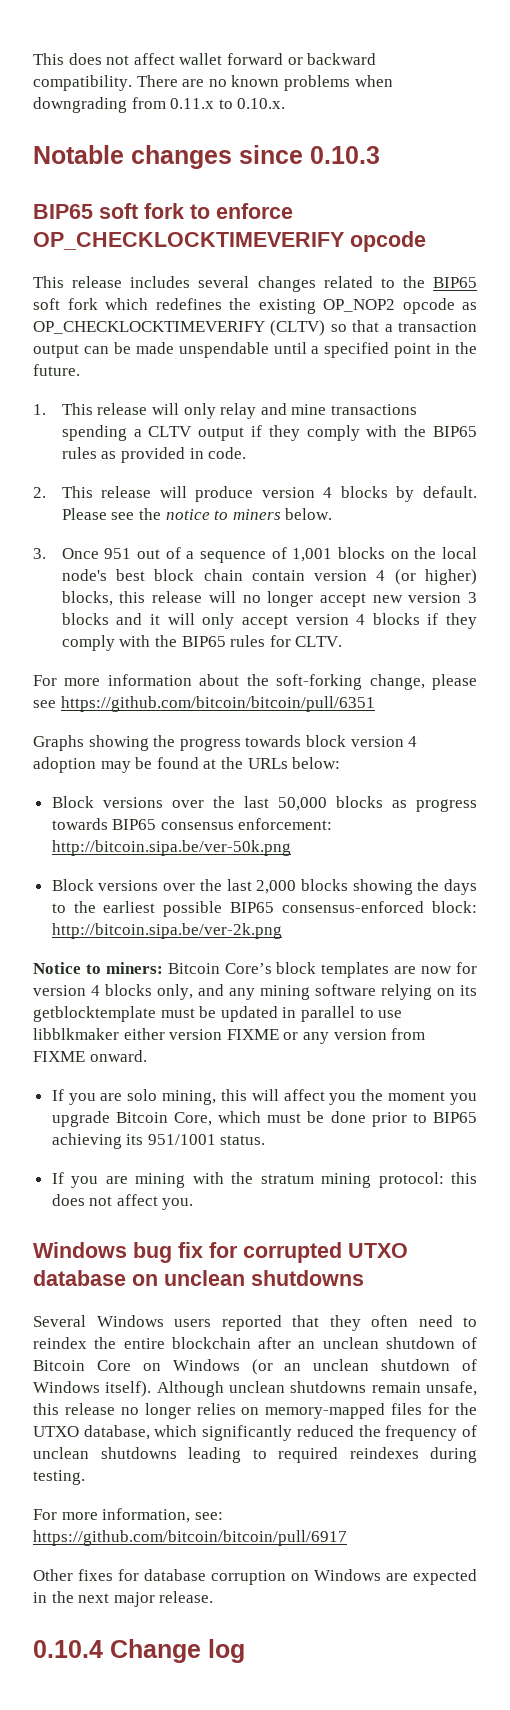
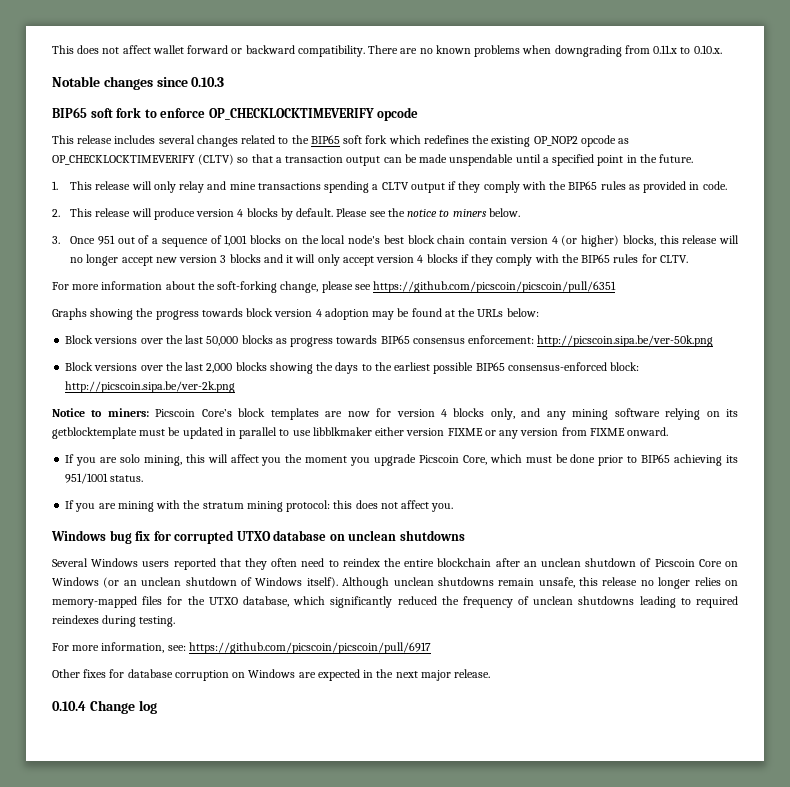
[60,696,375,712] https://github.com/bitcoin/bitcoin/pull/6351 -> [373,281,617,293] https://github.com/picscoin/picscoin/pull/6351
[51,840,291,856] http://bitcoin.sipa.be/ver-50k.png -> [537,335,714,347] http://picscoin.sipa.be/ver-50k.png
[51,923,282,939] http://bitcoin.sipa.be/ver-2k.png -> [65,381,236,393] http://picscoin.sipa.be/ver-2k.png
[167,963,220,974] Bitcoin -> [155,409,196,417] Picscoin
[115,1112,168,1123] Bitcoin -> [418,455,459,463] Picscoin
[33,1360,85,1371] Bitcoin -> [654,559,695,567] Picscoin
[33,1530,347,1546] https://github.com/bitcoin/bitcoin/pull/6917 -> [188,642,431,654] https://github.com/picscoin/picscoin/pull/6917

